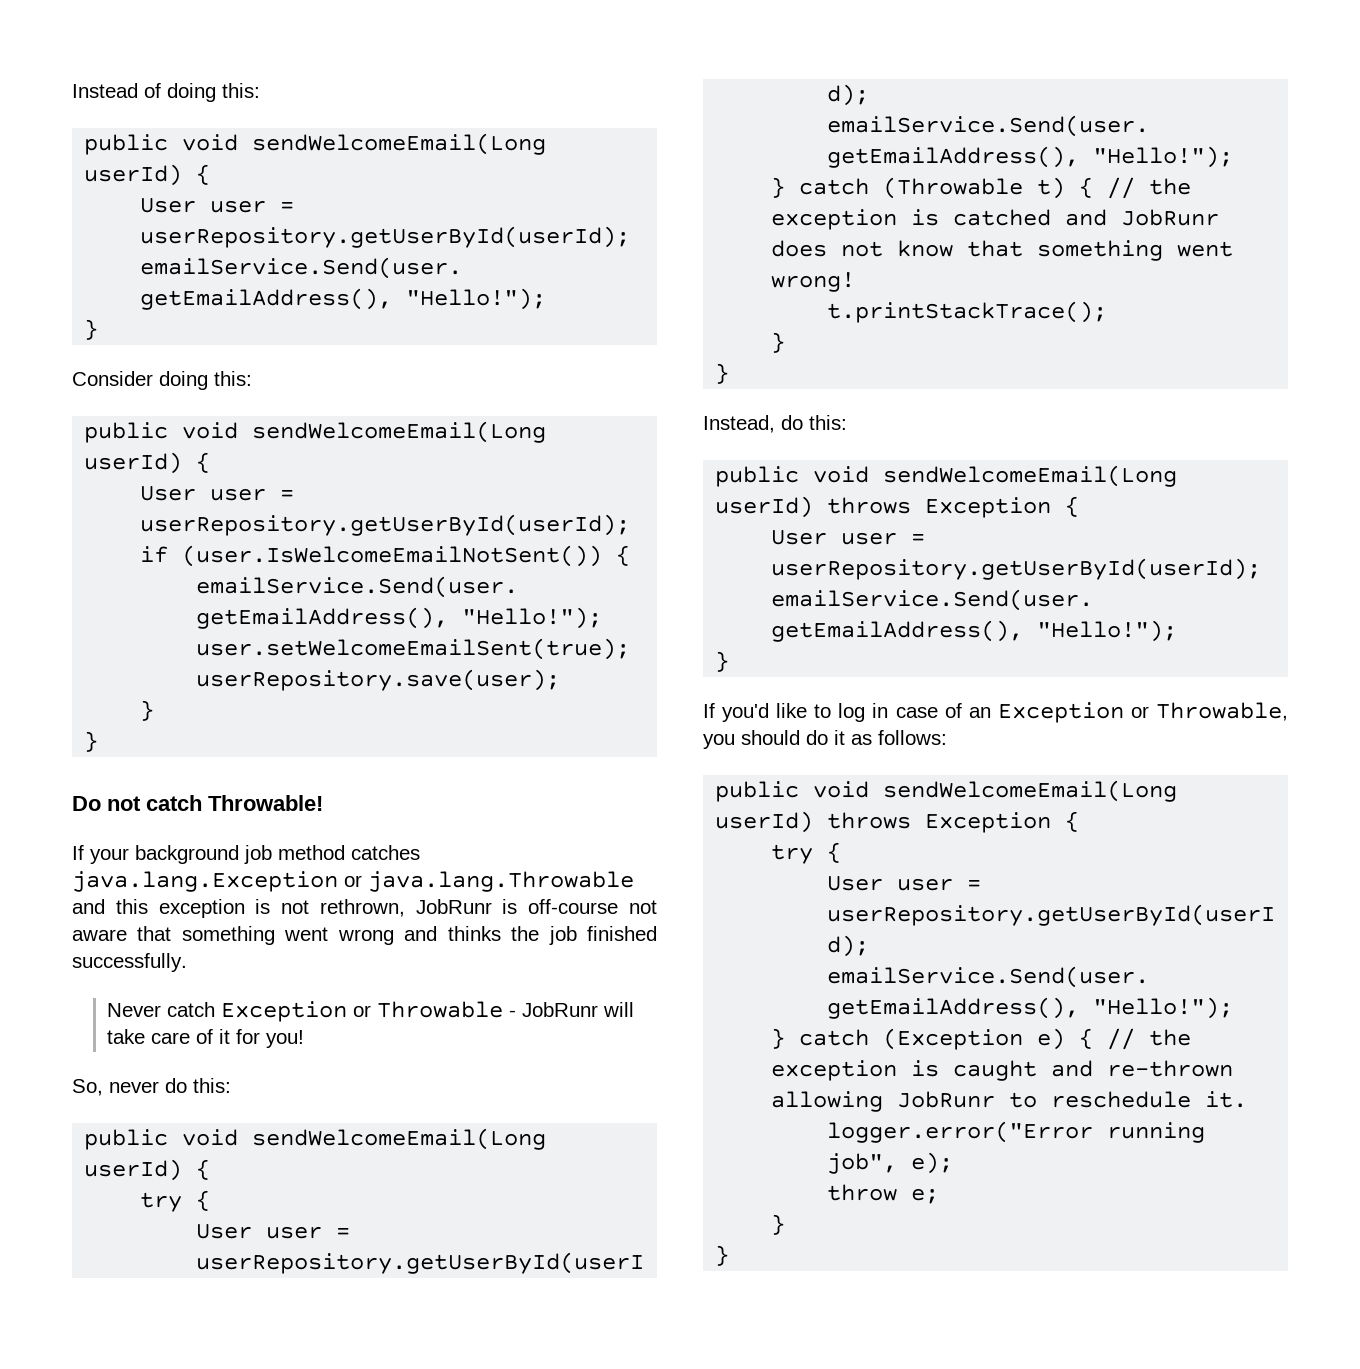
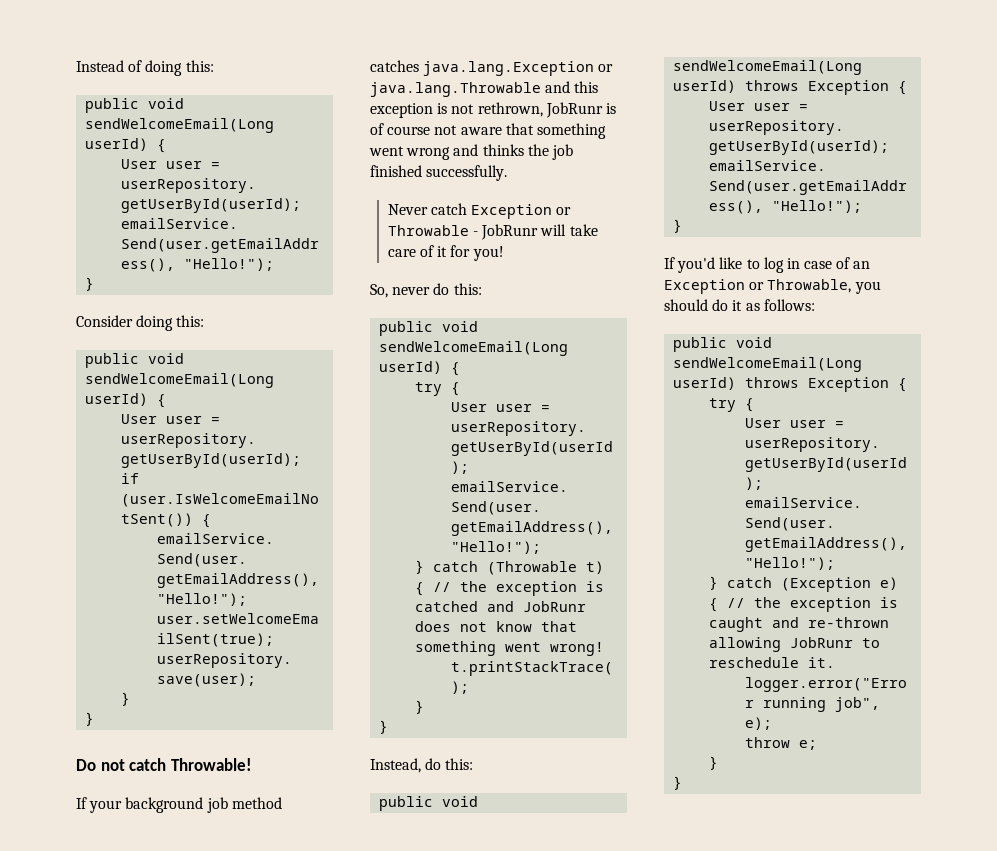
[528,899,619,914] off-course -> [370,123,431,135] of course

